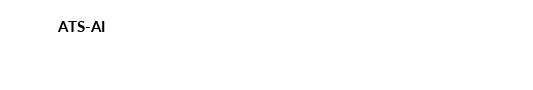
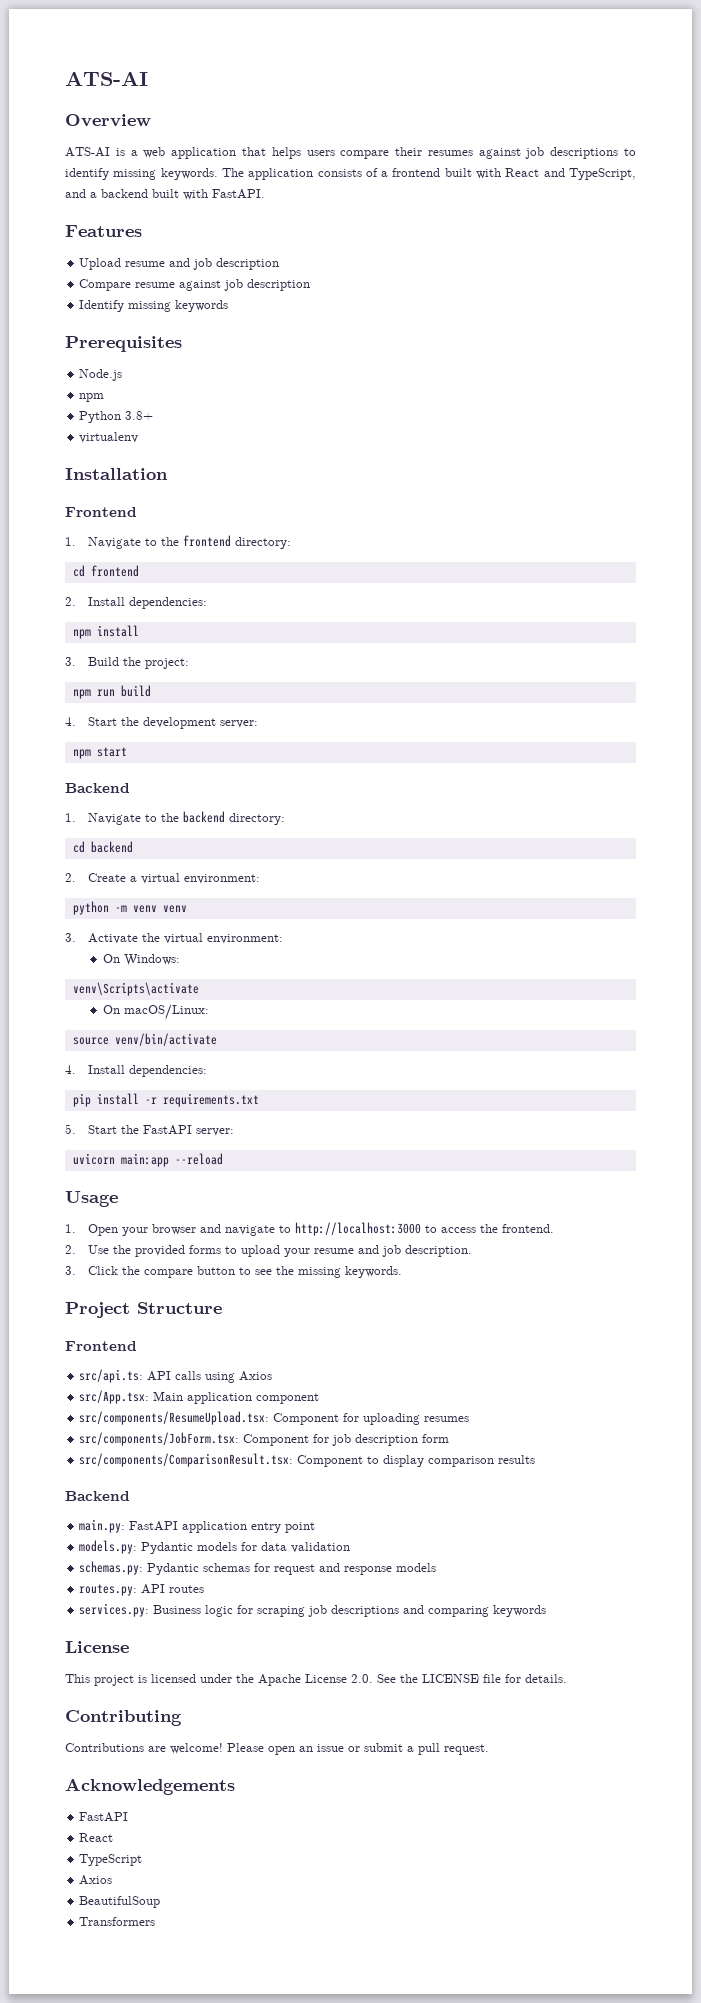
[57,21,105,32] ATS-AI -> [65,71,148,86] [65,114,151,127] [65,147,636,159] [65,168,637,180] [65,189,265,200] [65,225,142,237] [79,258,280,270] [79,279,311,291] [79,300,229,312] [65,336,182,352] [79,369,123,381] [79,393,105,402] [79,411,154,423] [79,432,139,443] [65,468,168,480] [65,507,137,517] [65,535,292,549] [72,565,139,577] [65,597,208,609] [72,625,139,639] [65,657,190,669] [72,685,151,699] [65,717,259,729] [72,747,127,759] [65,783,130,793] [65,811,286,825] [72,841,133,853] [65,873,261,884] [72,901,187,915] [65,933,284,944] [102,954,180,966] [72,982,199,996] [102,1004,209,1020] [72,1033,217,1046] [65,1065,208,1077] [72,1093,259,1107] [65,1124,235,1136] [72,1153,223,1167] [65,1191,118,1207] [65,1222,555,1236] [65,1245,473,1257] [65,1266,403,1278] [65,1302,222,1318] [65,1341,137,1351] [79,1369,273,1383] [79,1390,320,1404] [79,1411,470,1425] [79,1432,450,1446] [79,1453,536,1467] [65,1491,130,1501] [79,1519,316,1533] [79,1540,351,1554] [79,1561,437,1575] [79,1584,205,1596] [79,1603,547,1617] [65,1641,129,1653] [65,1674,567,1686] [65,1710,182,1726] [65,1743,489,1755] [65,1778,235,1795] [79,1812,129,1822] [79,1833,114,1842] [79,1854,143,1866] [79,1875,113,1885] [79,1896,161,1908] [79,1917,156,1926] ATS-AI // Overview // ATS-AI is a web application that helps users compare their resumes against job descriptions to identify missing keywords. The application consists of a frontend built with React and TypeScript, and a backend built with FastAPI. // Features // Upload resume and job description // Compare resume against job description // Identify missing keywords // Prerequisites // Node.js // npm // Python 3.8+ // virtualenv // Installation // Frontend // 1. Navigate to the frontend directory: // cd frontend // 2. Install dependencies: // npm install // 3. Build the project: // npm run build // 4. Start the development server: // npm start // Backend // 1. Navigate to the backend directory: // cd backend // 2. Create a virtual environment: // python -m venv venv // 3. Activate the virtual environment: // On Windows: // venv\Scripts\activate // On macOS/Linux: // source venv/bin/activate // 4. Install dependencies: // pip install -r requirements.txt // 5. Start the FastAPI server: // uvicorn main:app --reload // Usage // 1. Open your browser and navigate to http://localhost:3000 to access the frontend. // 2. Use the provided forms to upload your resume and job description. // 3. Click the compare button to see the missing keywords. // Project Structure // Frontend // src/api.ts: API calls using Axios // src/App.tsx: Main application component // src/components/ResumeUpload.tsx: Component for uploading resumes // src/components/JobForm.tsx: Component for job description form // src/components/ComparisonResult.tsx: Component to display comparison results // Backend // main.py: FastAPI application entry point // models.py: Pydantic models for data validation // schemas.py: Pydantic schemas for request and response models // routes.py: API routes // services.py: Business logic for scraping job descriptions and comparing keywords // License // This project is licensed under the Apache License 2.0. See the LICENSE file for details. // Contributing // Contributions are welcome! Please open an issue or submit a pull request. // Acknowledgements // FastAPI // React // TypeScript // Axios // BeautifulSoup // Transformers

